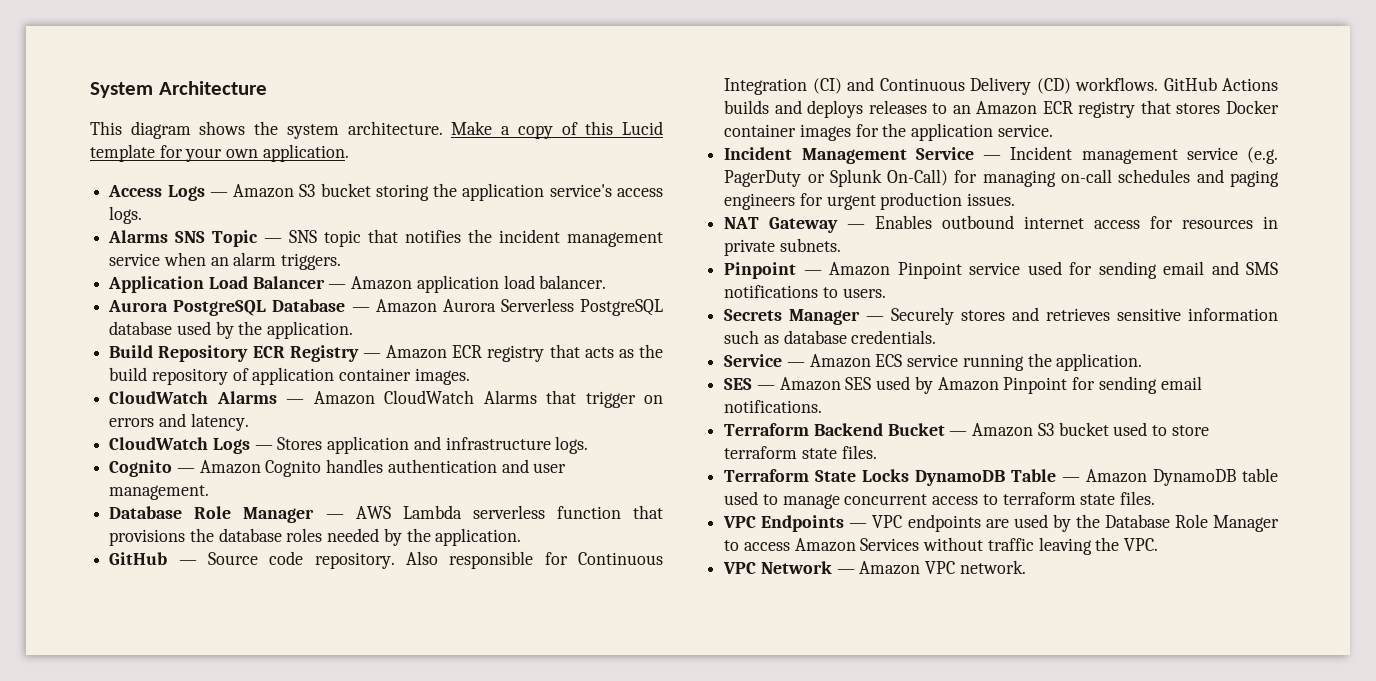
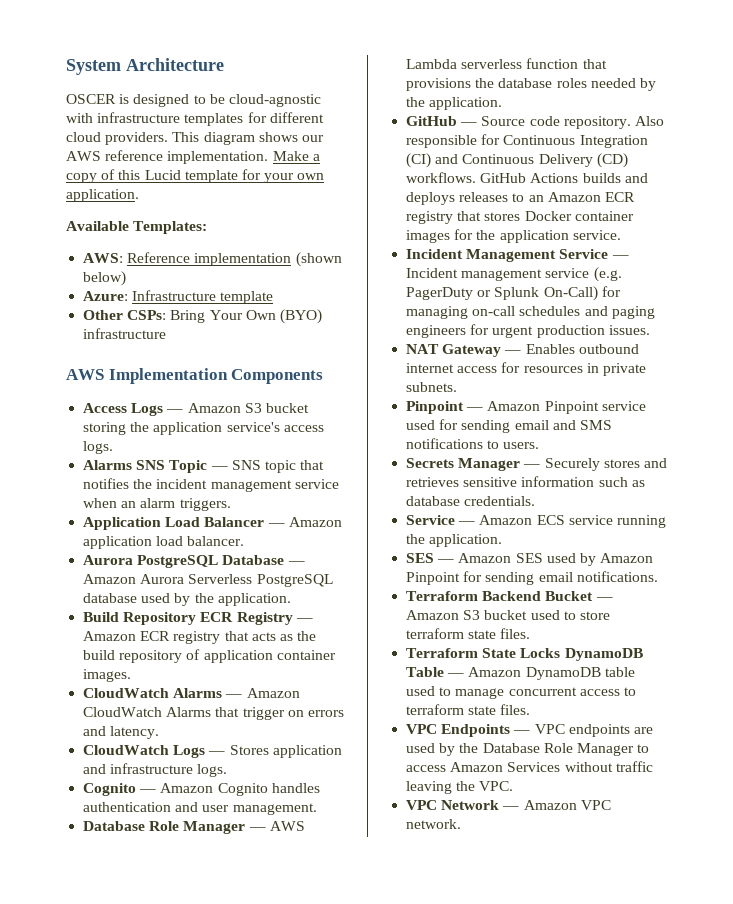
[90,121,443,139] This diagram shows the system architecture. -> [66,94,321,107] [66,112,324,126] [66,132,324,145] [66,150,269,164] OSCER is designed to be cloud-agnostic with infrastructure templates for different cloud providers. This diagram shows our AWS reference implementation.
(349, 153) none -> [66,221,208,234] [83,252,342,267] [83,271,127,286] [83,290,274,304] [83,309,322,324] [83,328,167,339] [66,368,324,384] // Available Templates: // AWS: Reference implementation (shown below) // Azure: Infrastructure template // Other CSPs: Bring Your Own (BYO) infrastructure // AWS Implementation Components

